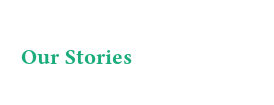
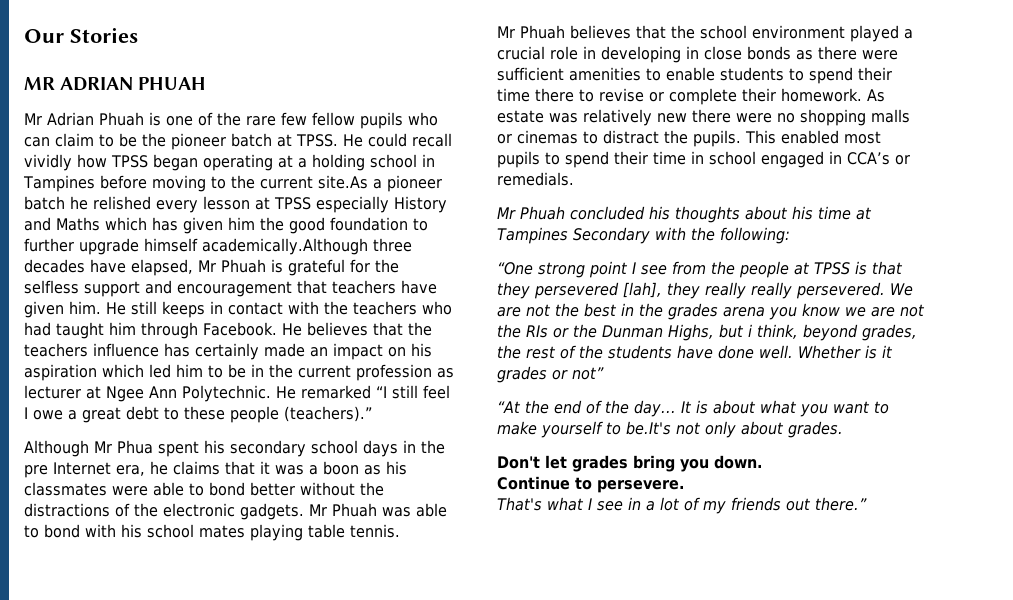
(132, 57) none -> [24,77,207,91] [24,112,438,129] [24,133,452,150] [24,154,435,171] [23,175,442,192] [24,196,447,213] [24,217,428,234] [24,238,412,255] [24,259,399,276] [24,280,437,297] [24,301,452,318] [24,322,432,339] [24,343,432,360] [24,364,454,381] [24,385,450,402] [24,406,372,423] [24,440,445,457] [24,461,407,478] [24,482,384,496] [24,503,447,520] [24,524,400,541] [497,25,913,42] [497,46,898,63] [497,67,892,84] [497,88,885,105] [497,109,910,126] [497,130,881,147] [497,151,910,168] [497,172,574,186] [497,206,872,223] [497,227,790,244] [497,261,903,278] [497,282,913,299] [497,303,925,320] [497,324,917,341] [497,345,893,359] [497,366,604,383] [497,400,889,417] [497,421,843,438] [497,455,762,472] [497,476,684,493] [497,497,867,514] // MR ADRIAN PHUAH // Mr Adrian Phuah is one of the rare few fellow pupils who can claim to be the pioneer batch at TPSS. He could recall vividly how TPSS began operating at a holding school in Tampines before moving to the current site.As a pioneer batch he relished every lesson at TPSS especially History and Maths which has given him the good foundation to further upgrade himself academically.Although three decades have elapsed, Mr Phuah is grateful for the selfless support and encouragement that teachers have given him. He still keeps in contact with the teachers who had taught him through Facebook. He believes that the teachers influence has certainly made an impact on his aspiration which led him to be in the current profession as lecturer at Ngee Ann Polytechnic. He remarked “I still feel I owe a great debt to these people (teachers).” // Although Mr Phua spent his secondary school days in the pre Internet era, he claims that it was a boon as his classmates were able to bond better without the distractions of the electronic gadgets. Mr Phuah was able to bond with his school mates playing table tennis. // Mr Phuah believes that the school environment played a crucial role in developing in close bonds as there were sufficient amenities to enable students to spend their time there to revise or complete their homework. As estate was relatively new there were no shopping malls or cinemas to distract the pupils. This enabled most pupils to spend their time in school engaged in CCA’s or remedials. // Mr Phuah concluded his thoughts about his time at Tampines Secondary with the following: // “One strong point I see from the people at TPSS is that they persevered [lah], they really really persevered. We are not the best in the grades arena you know we are not the RIs or the Dunman Highs, but i think, beyond grades, the rest of the students have done well. Whether is it grades or not” // “At the end of the day... It is about what you want to make yourself to be.It's not only about grades. // Don't let grades bring you down. // Continue to persevere. // That's what I see in a lot of my friends out there.”

